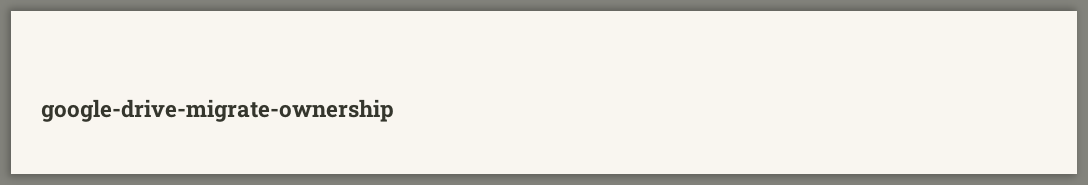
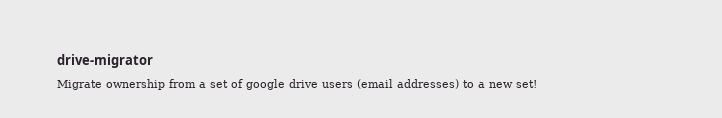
[41,99,394,122] google-drive-migrate-ownership -> [57,54,153,68] [57,79,537,90] drive-migrator // Migrate ownership from a set of google drive users (email addresses) to a new set!

